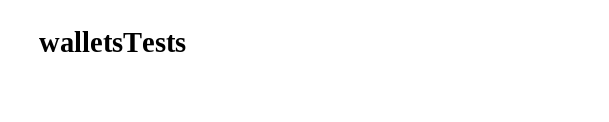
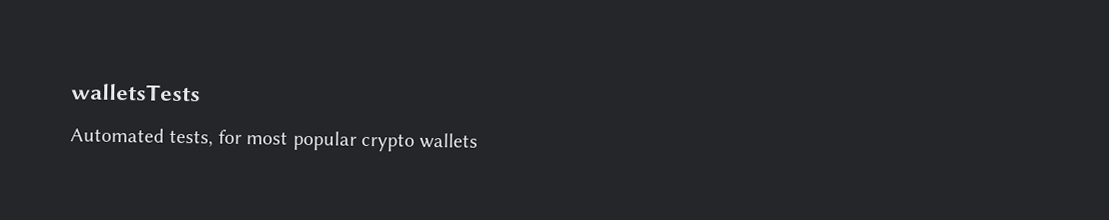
(186, 41) none -> [70,127,479,152] // Automated tests, for most popular crypto wallets

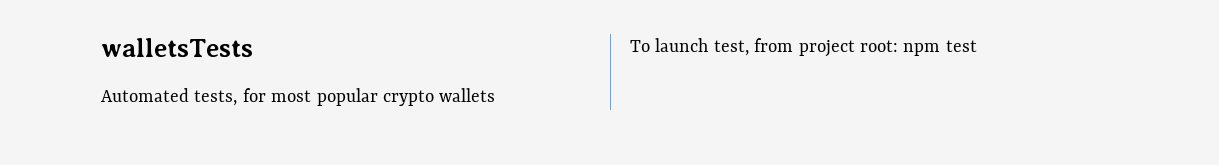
(479, 140) none -> [630,38,977,57] // To launch test, from project root: npm test

